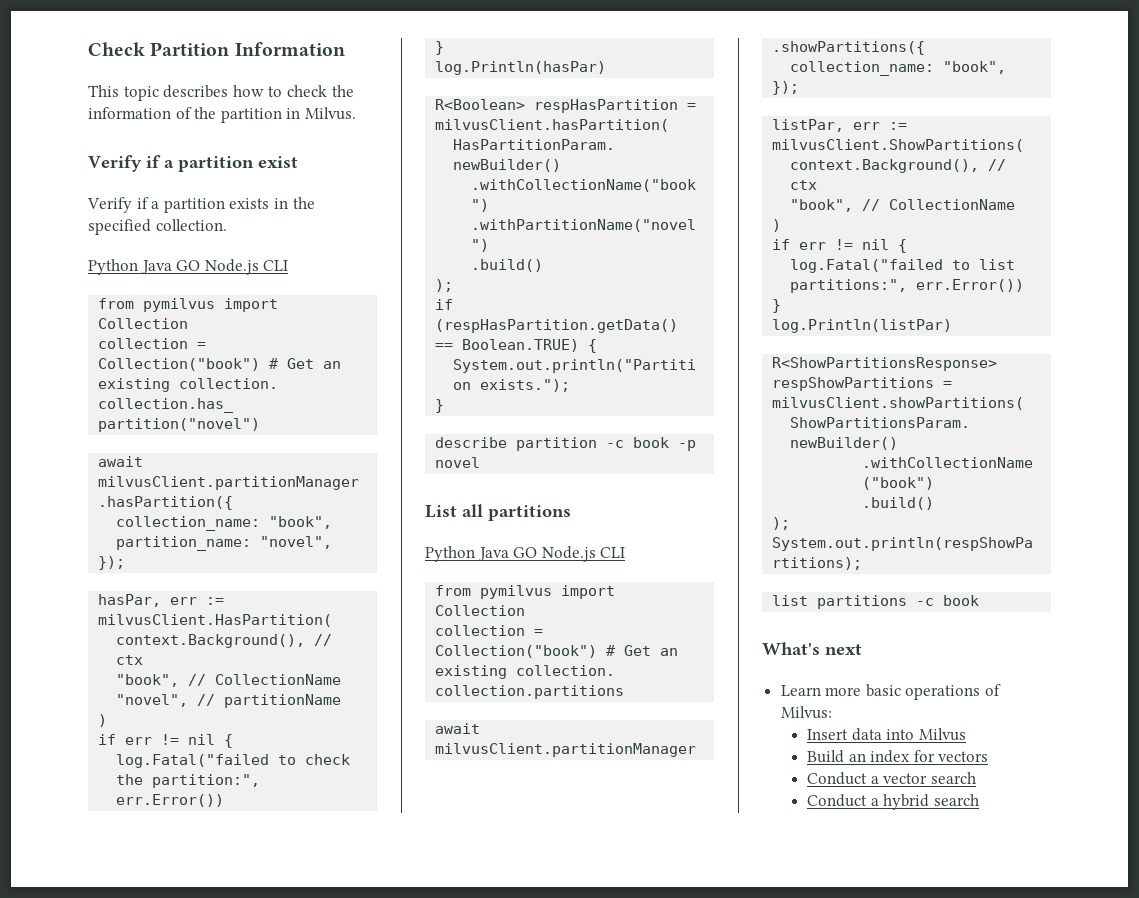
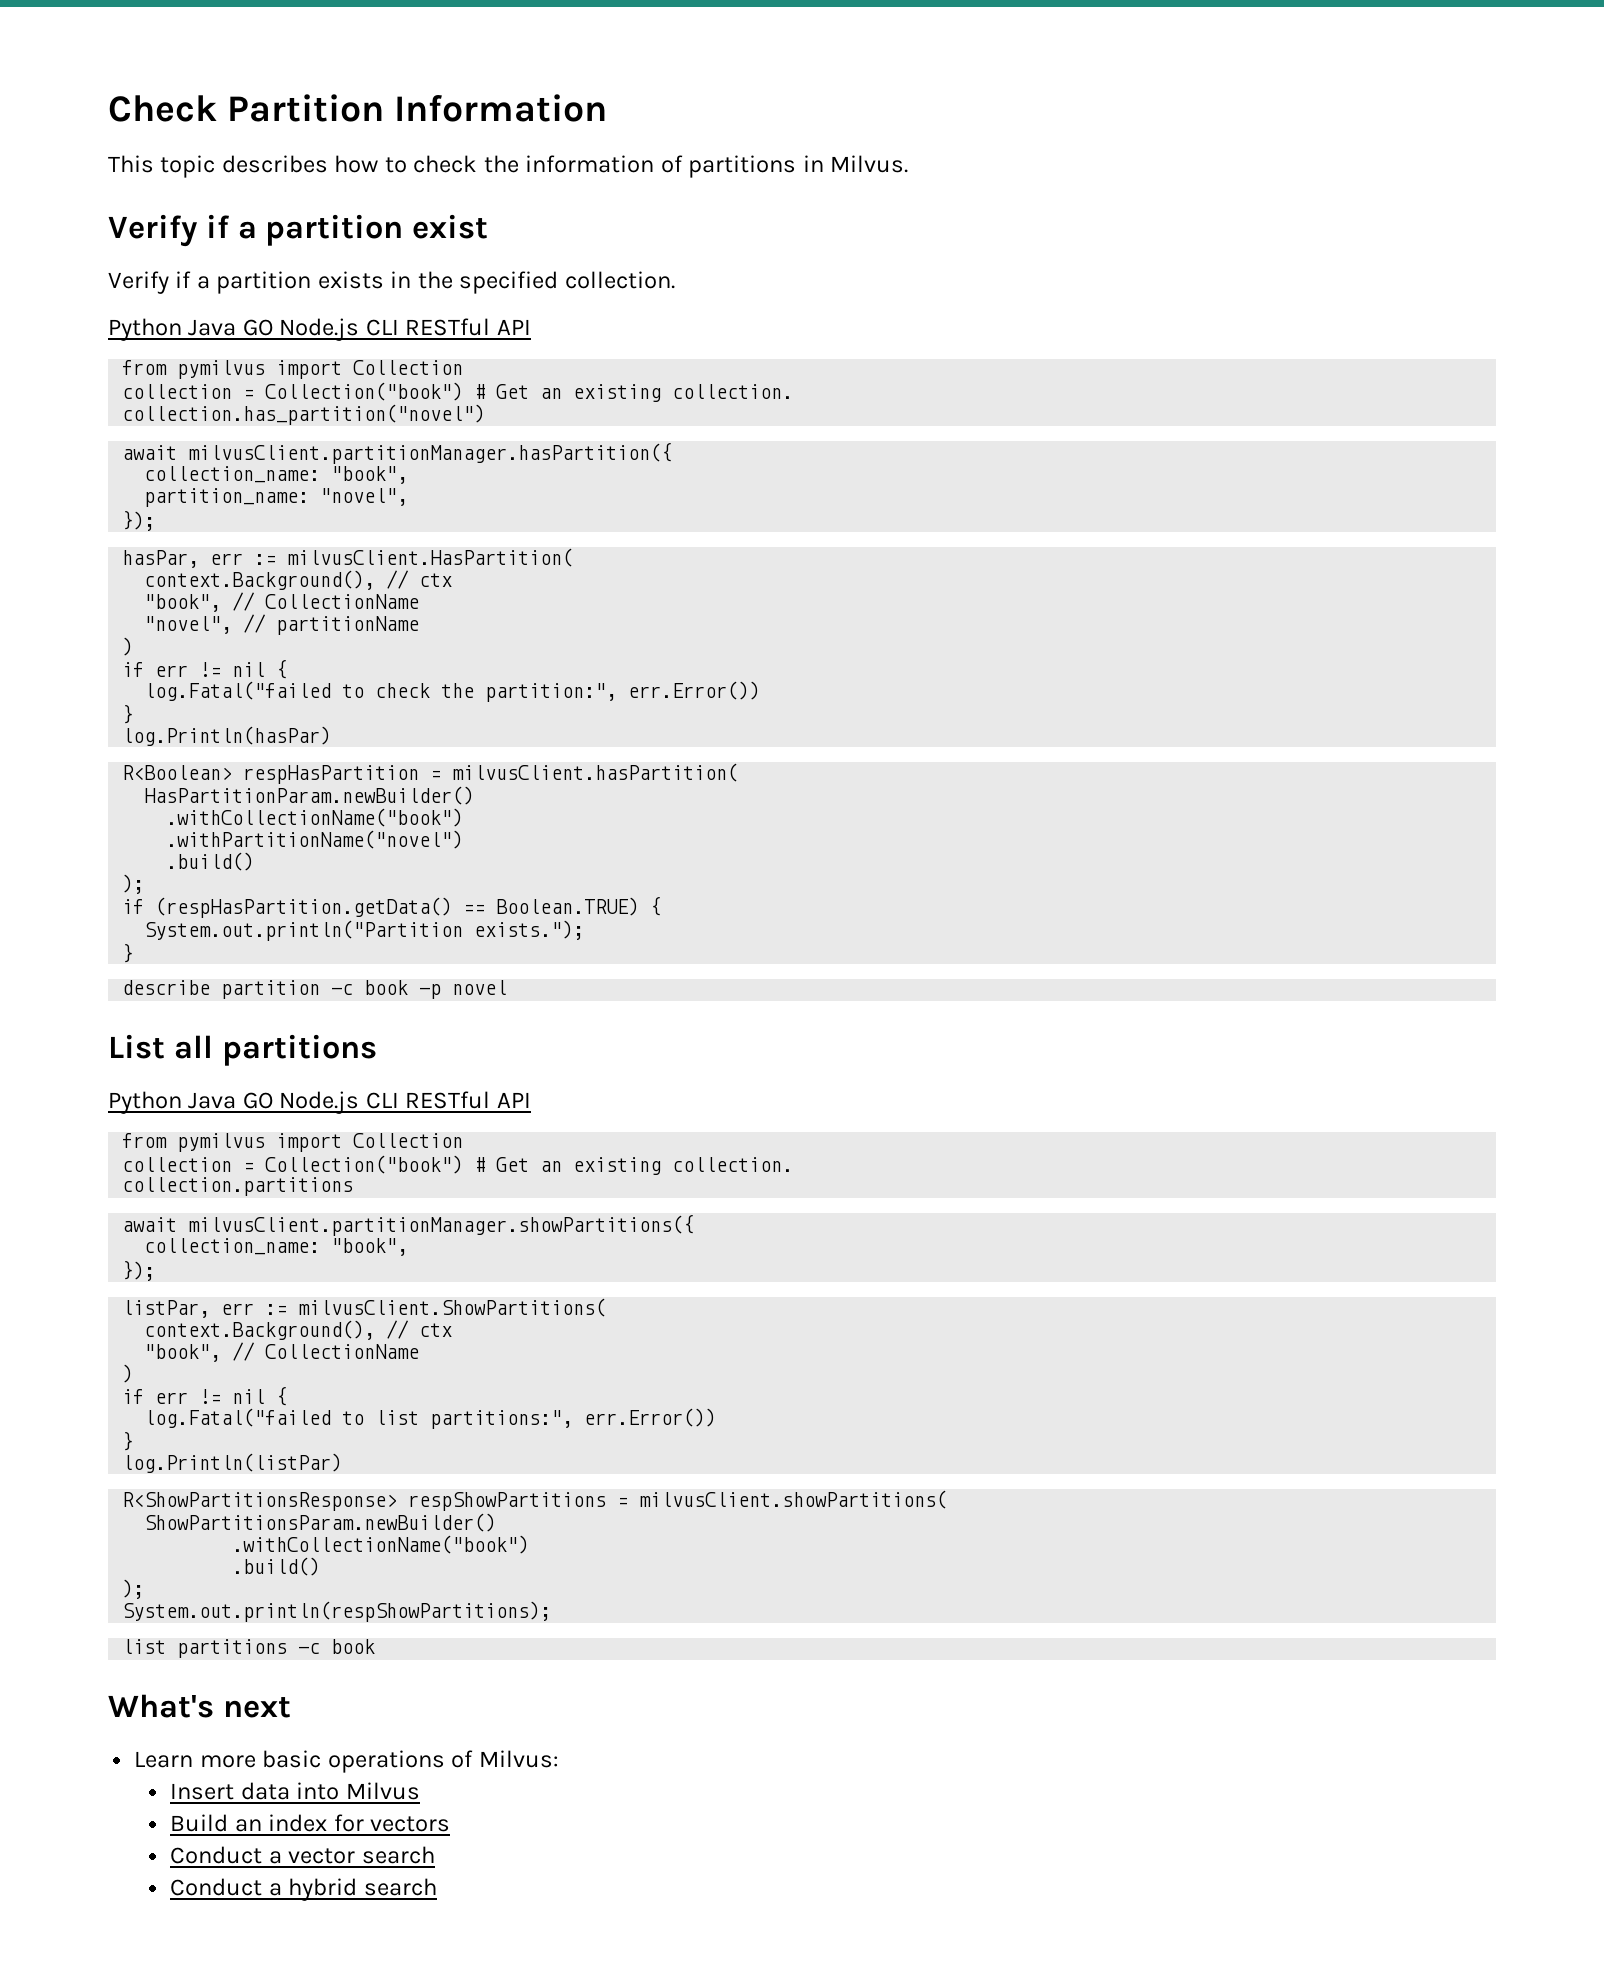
[194,107,282,123] the partition -> [688,155,797,178] partitions
(289, 265) none -> [405,318,531,336] RESTful API
(626, 552) none -> [405,1091,531,1109] RESTful API

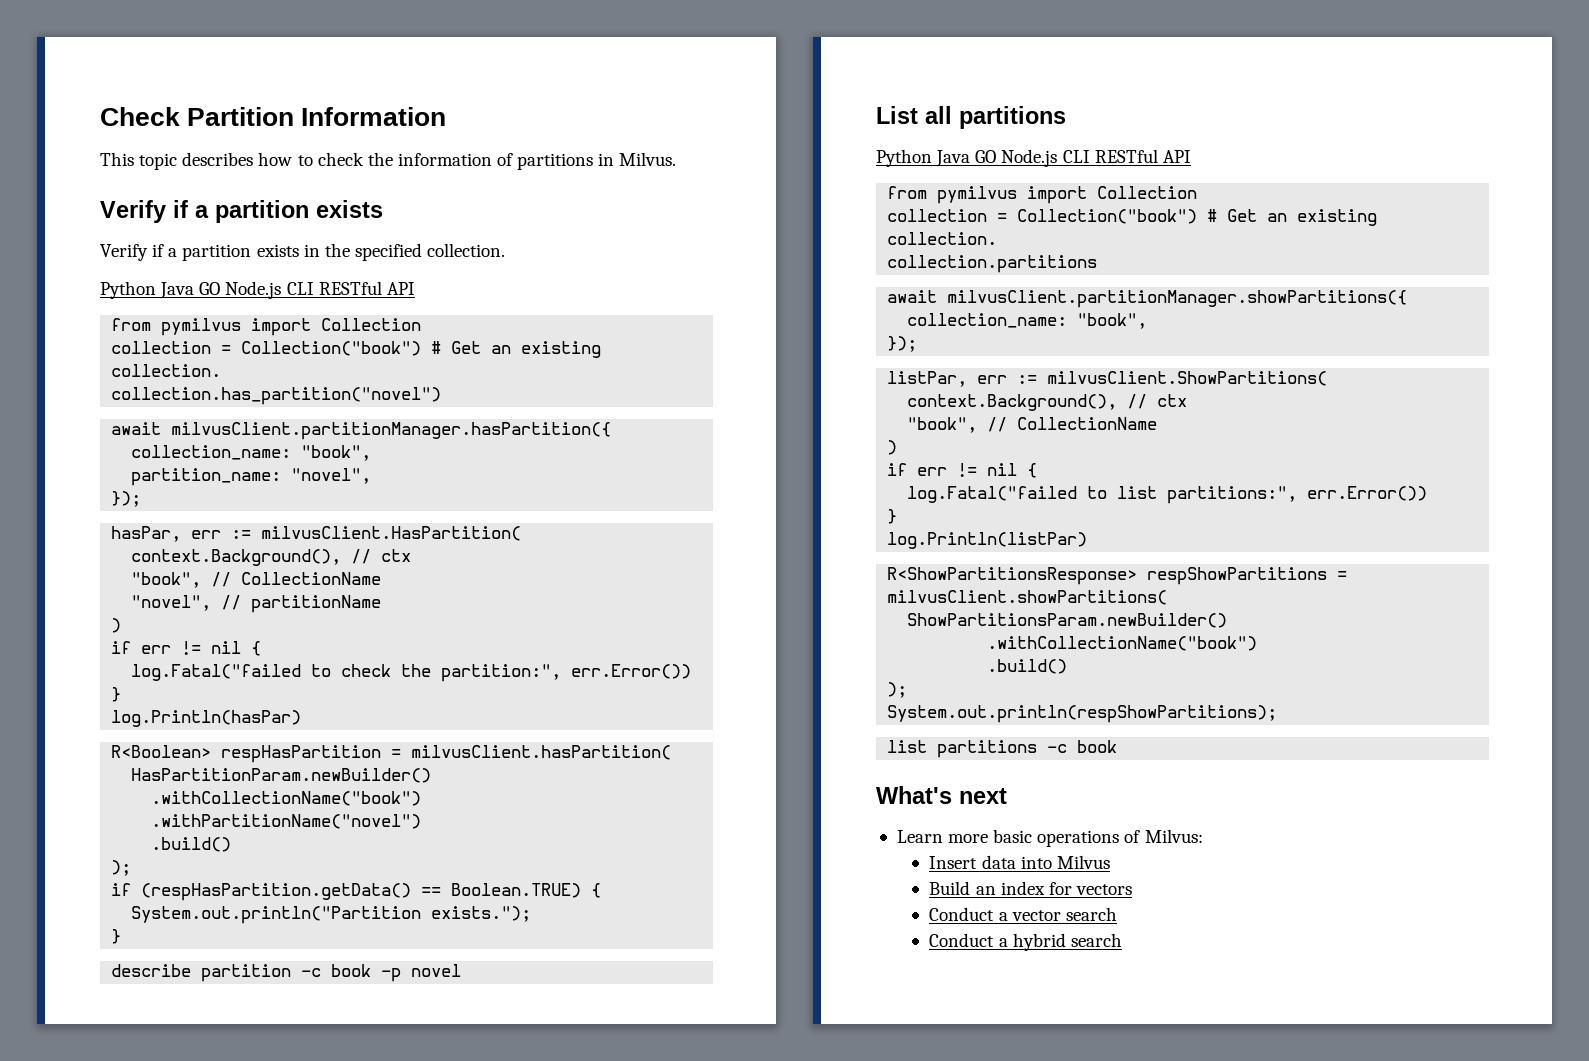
[412,214,489,239] exist -> [316,200,383,218] exists

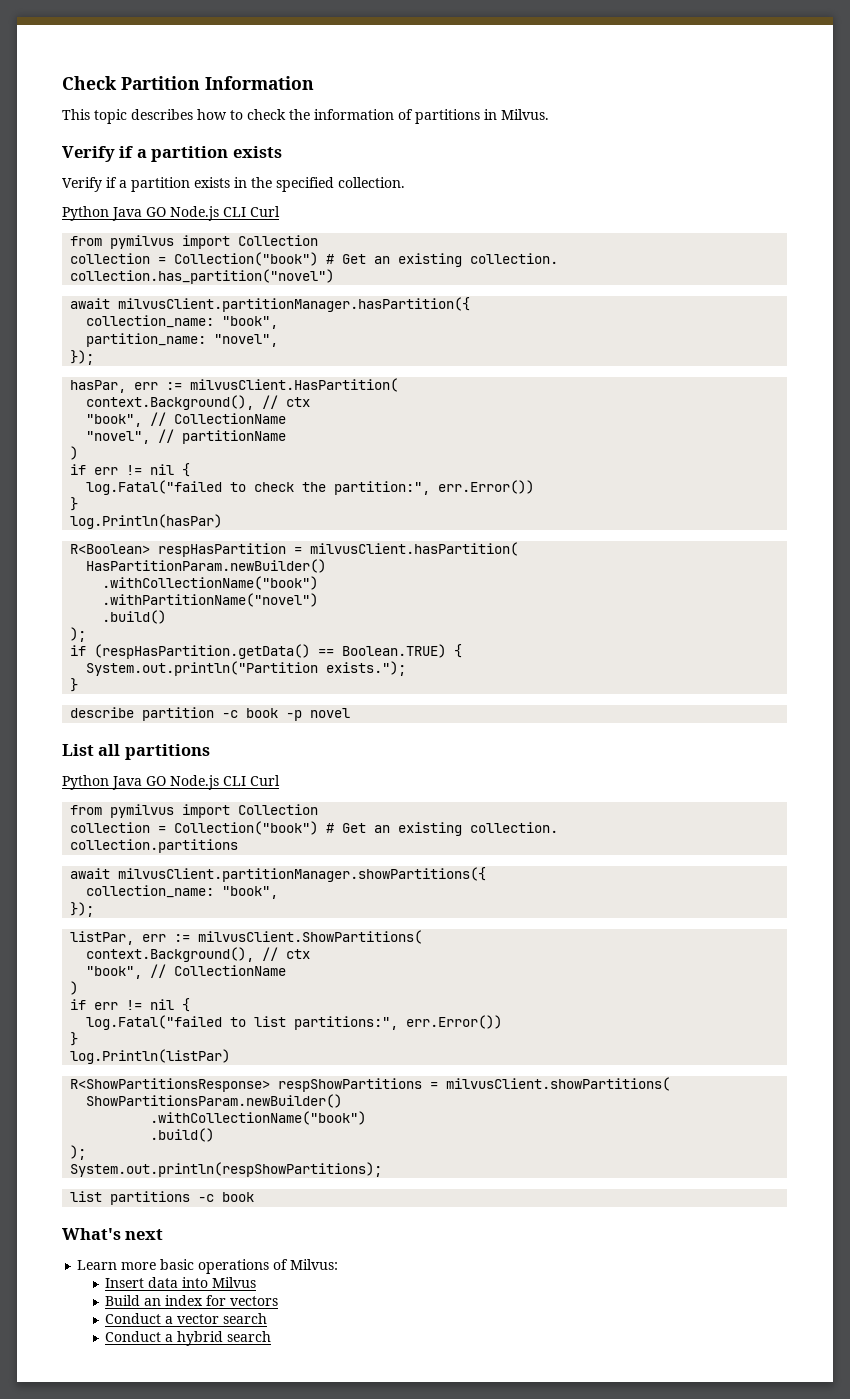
[318,281,415,295] RESTful API -> [250,206,280,217] Curl
[1094,149,1191,163] RESTful API -> [250,775,280,786] Curl

